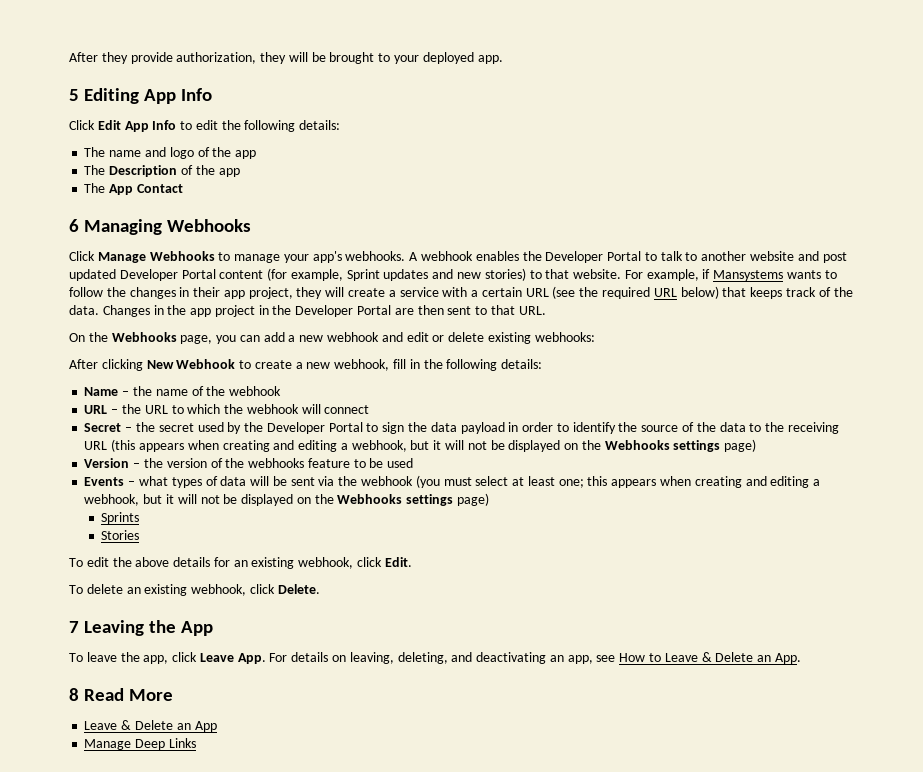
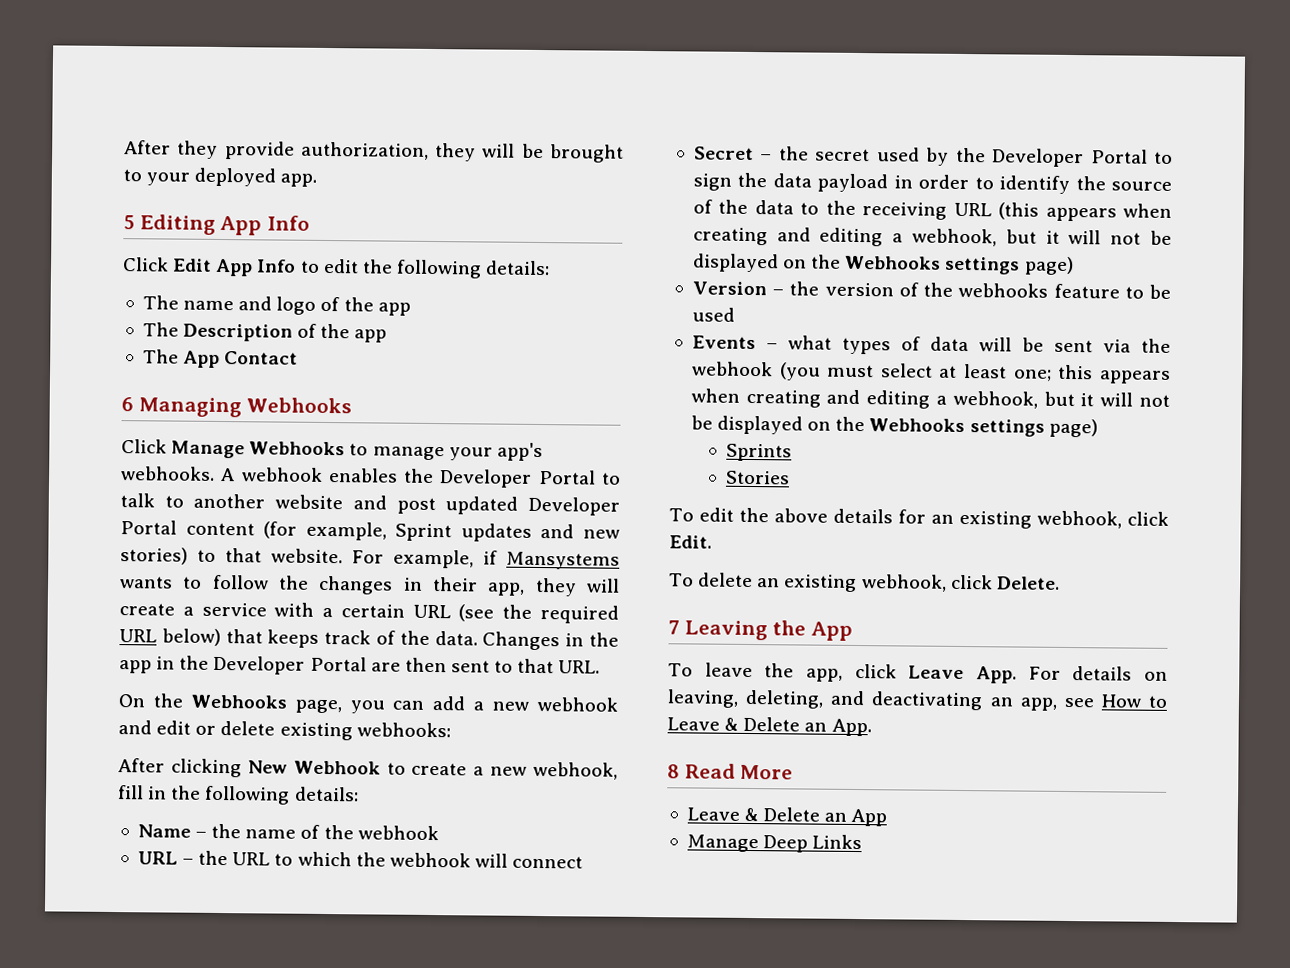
[223,287,293,299] app project, -> [487,582,526,596] app,
[214,305,255,317] project -> (152, 667) none

